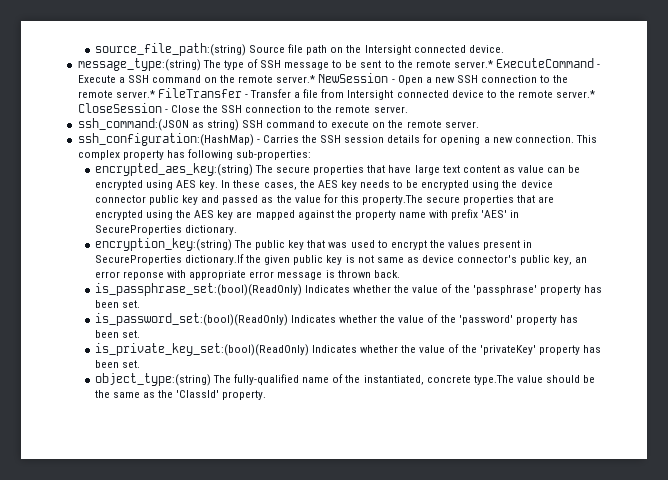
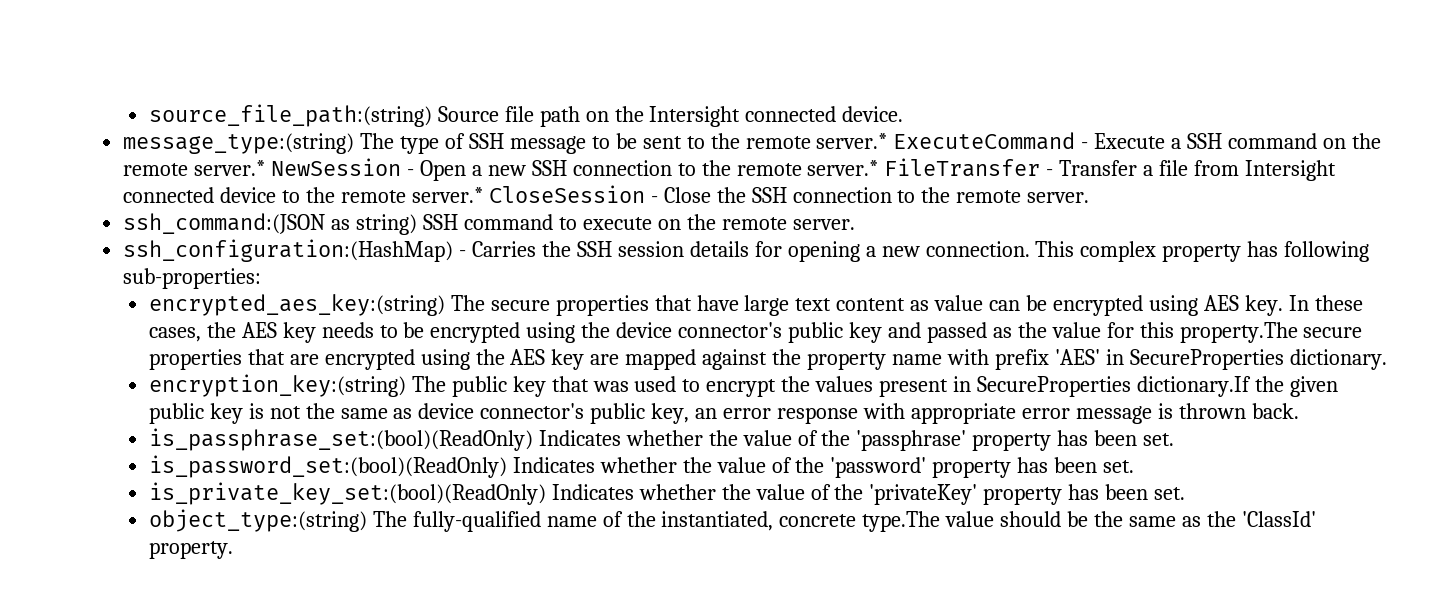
[94,195,146,203] connector -> [678,322,783,338] connector's
(374, 259) none -> [305,403,335,419] the
[122,271,164,280] reponse -> [777,407,859,424] response

